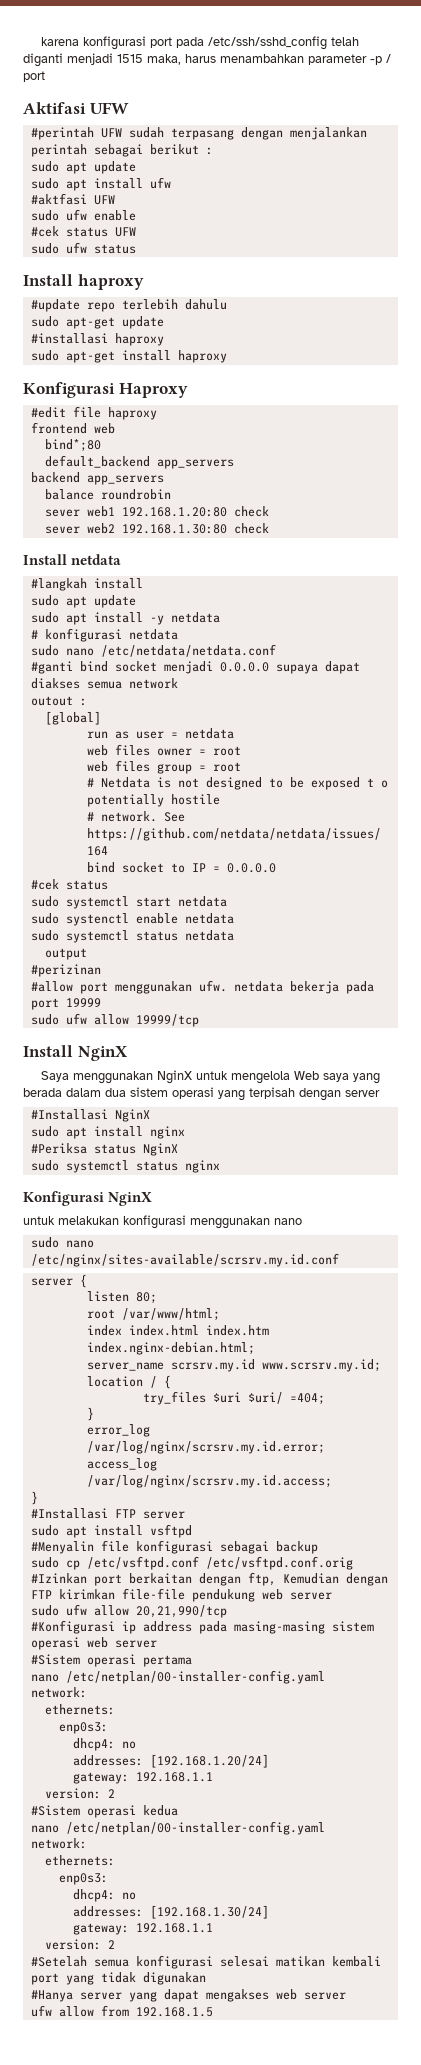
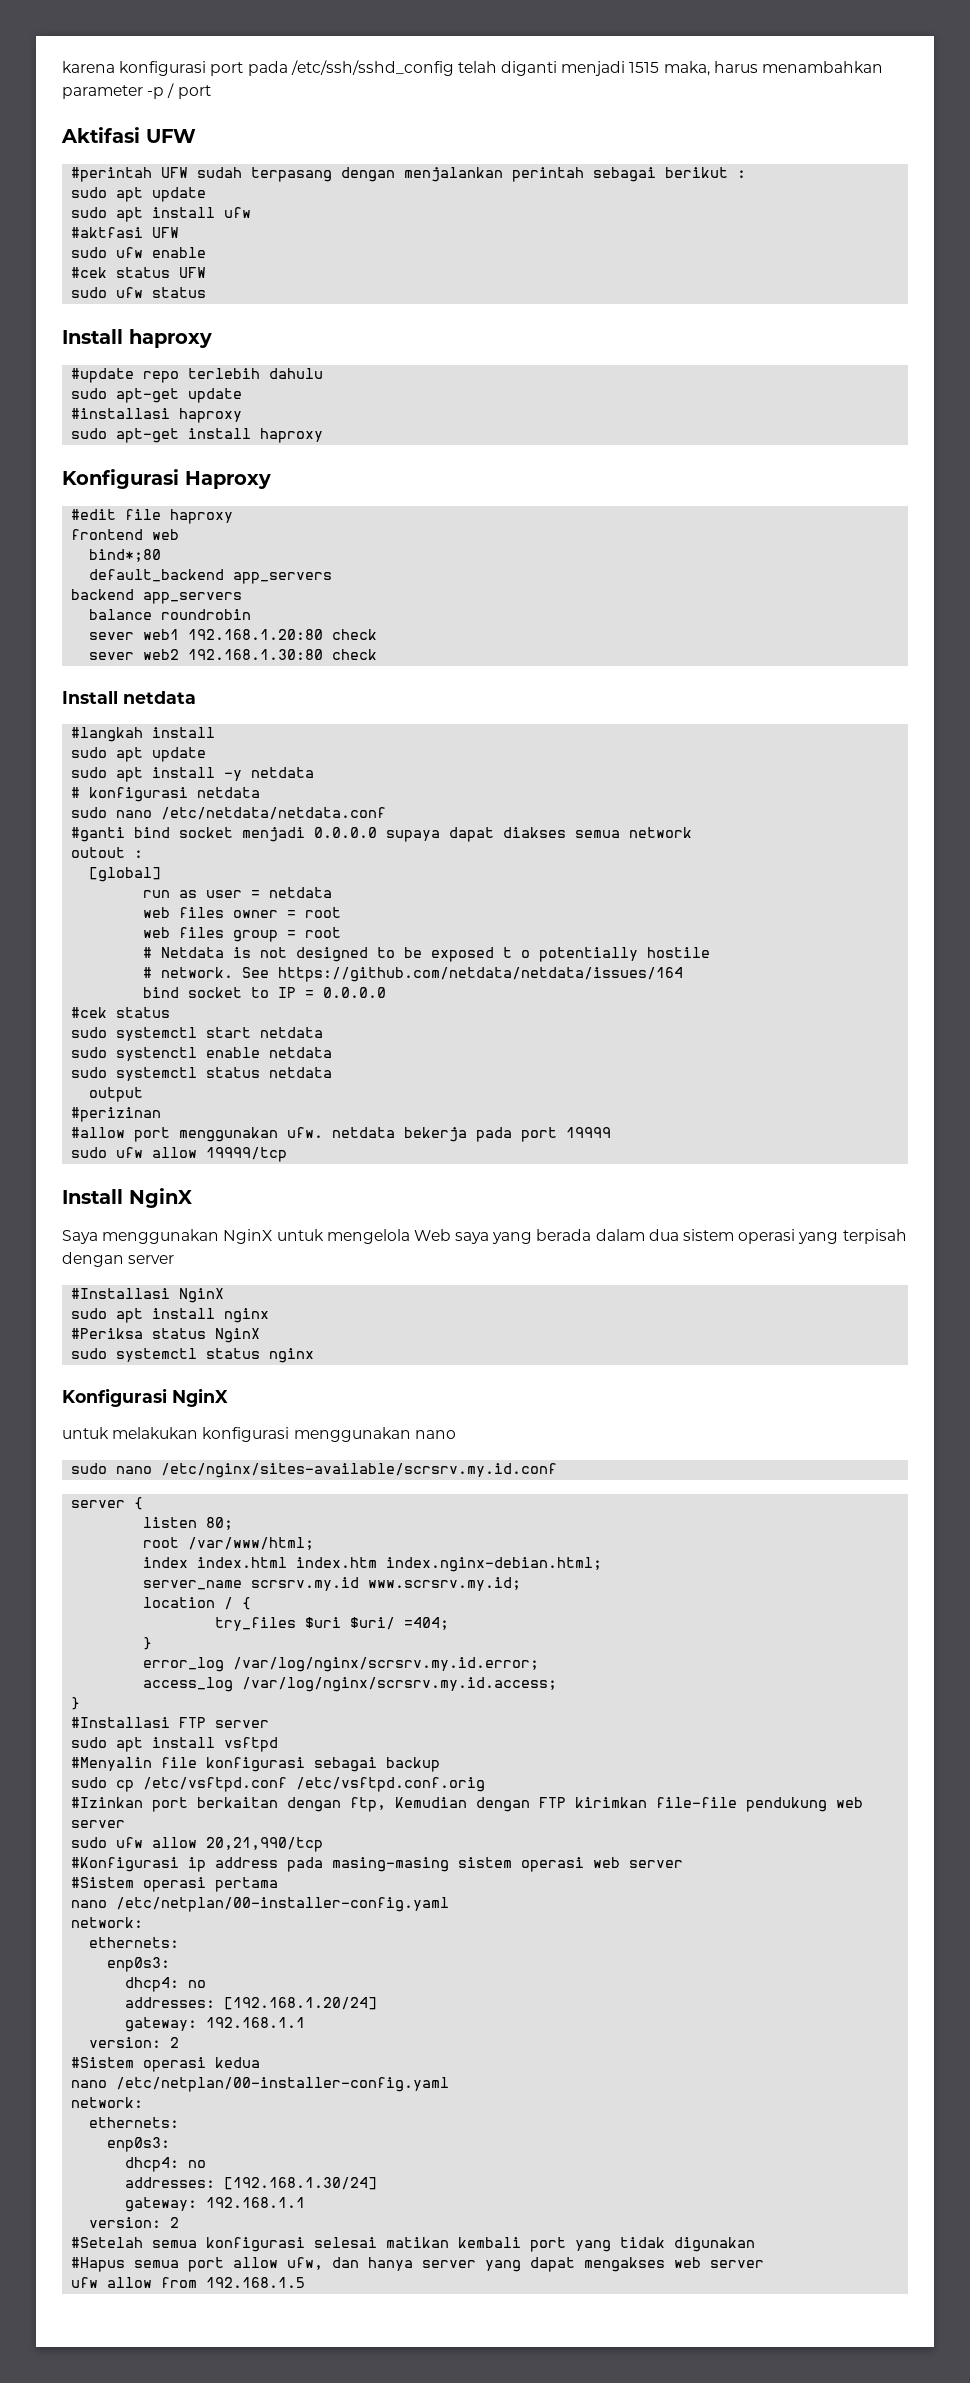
[30,1990,73,2002] #Hanya -> [71,2257,414,2272] #Hapus semua port allow ufw, dan hanya

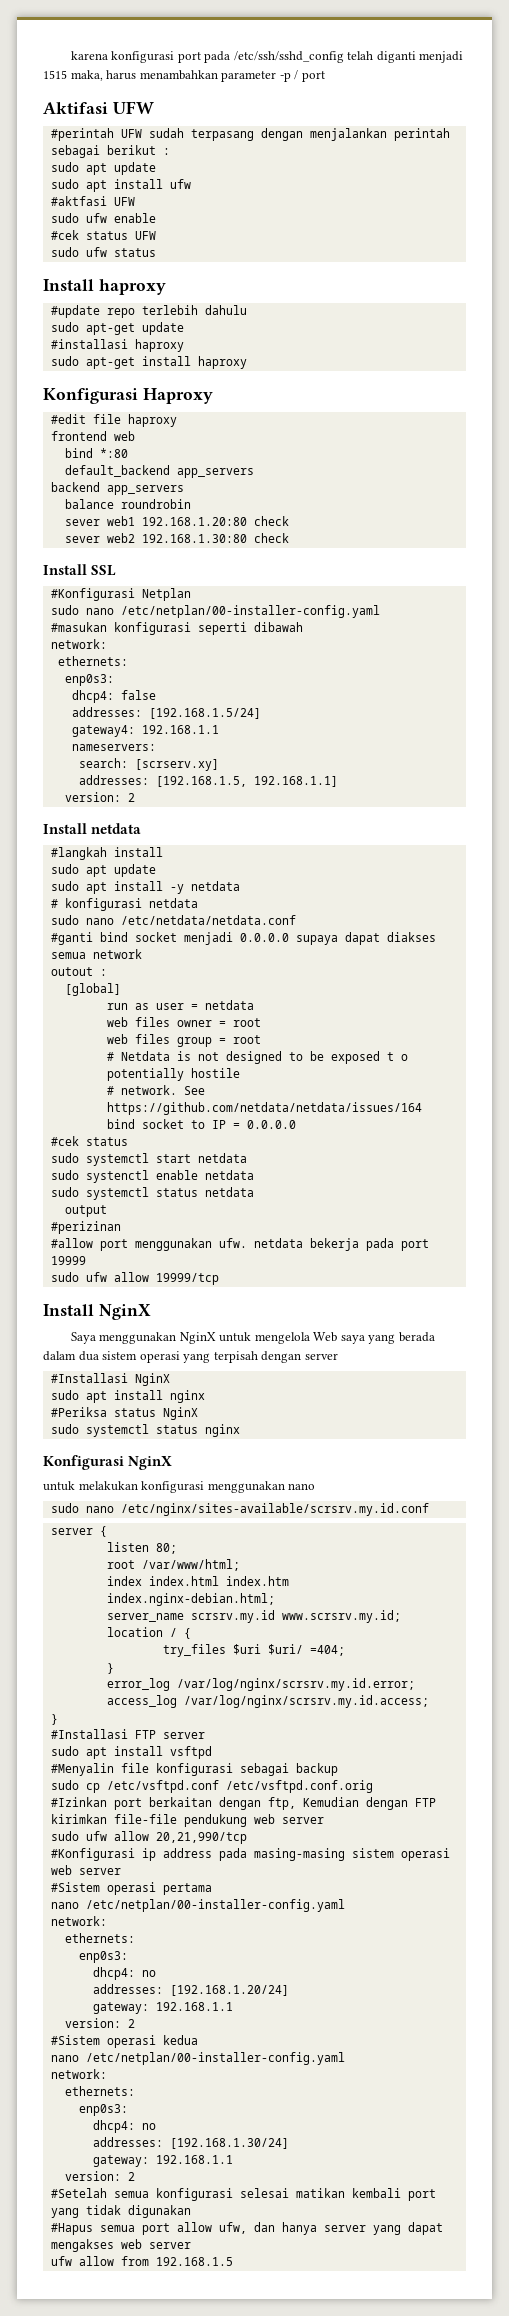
[89,549,162,562] bind*;80 -> [64,448,128,458] bind *:80
(378, 654) none -> [43,564,117,576] [50,588,191,601] [50,605,380,618] [50,622,303,635] [50,639,107,649] [57,656,128,666] [64,674,114,686] [71,690,156,703] [71,707,261,719] [71,725,219,737] [71,744,156,751] [78,758,219,771] [78,775,338,787] [64,792,135,802] // Install SSL // #Konfigurasi Netplan // sudo nano /etc/netplan/00-installer-config.yaml // #masukan konfigurasi seperti dibawah // network: // ethernets: // enp0s3: // dhcp4: false // addresses: [192.168.1.5/24] // gateway4: 192.168.1.1 // nameservers: // search: [scrserv.xy] // addresses: [192.168.1.5, 192.168.1.1] // version: 2

